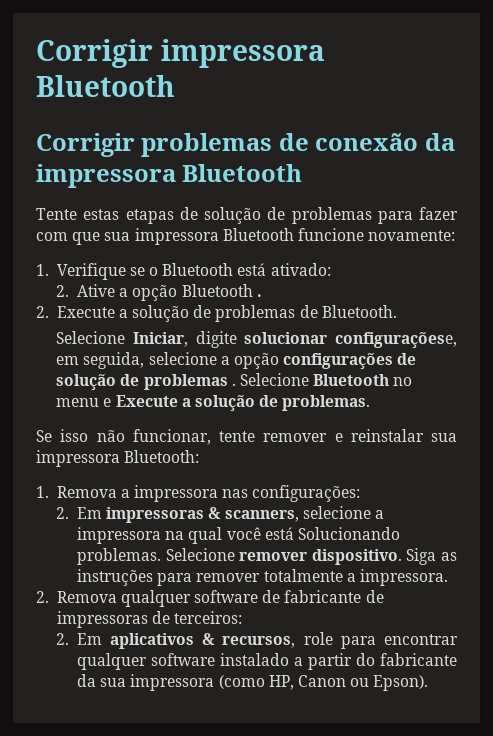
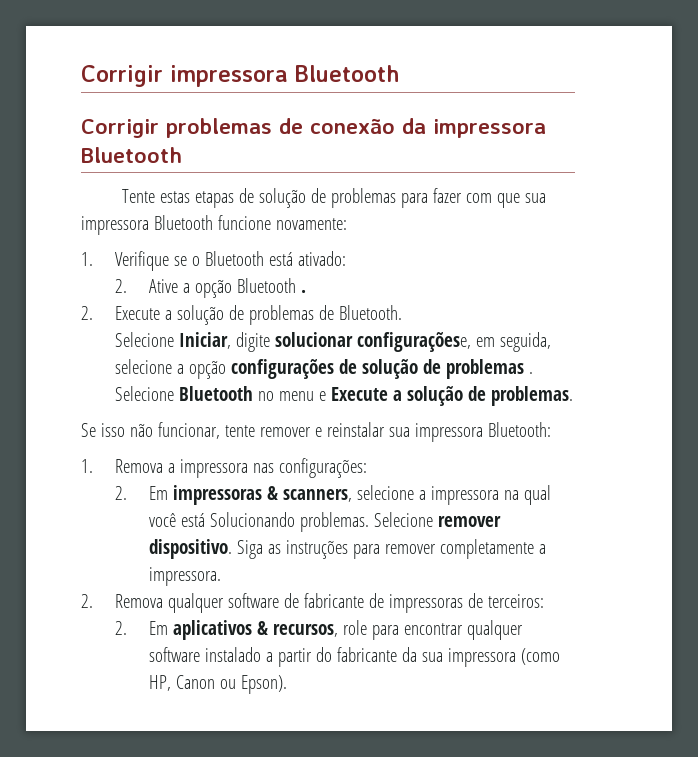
[263,569,343,582] totalmente -> [439,539,534,559] completamente

